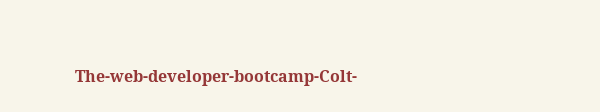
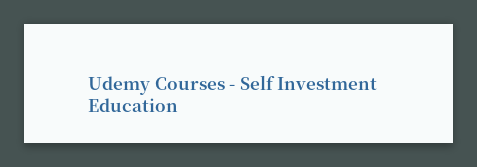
[75,70,357,86] The-web-developer-bootcamp-Colt- -> [88,75,378,95] [88,98,178,112] Udemy Courses - Self Investment Education

